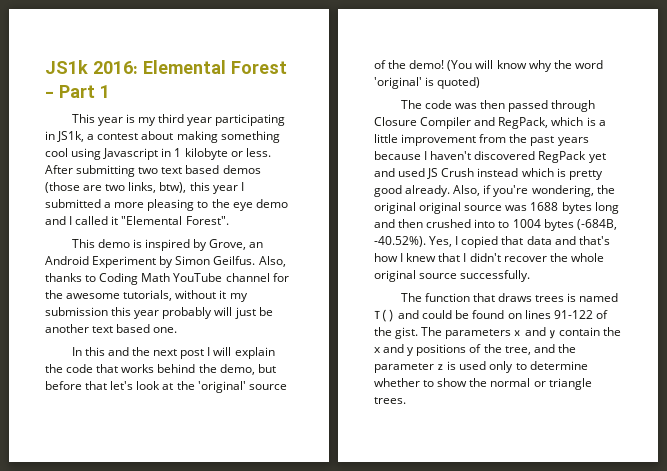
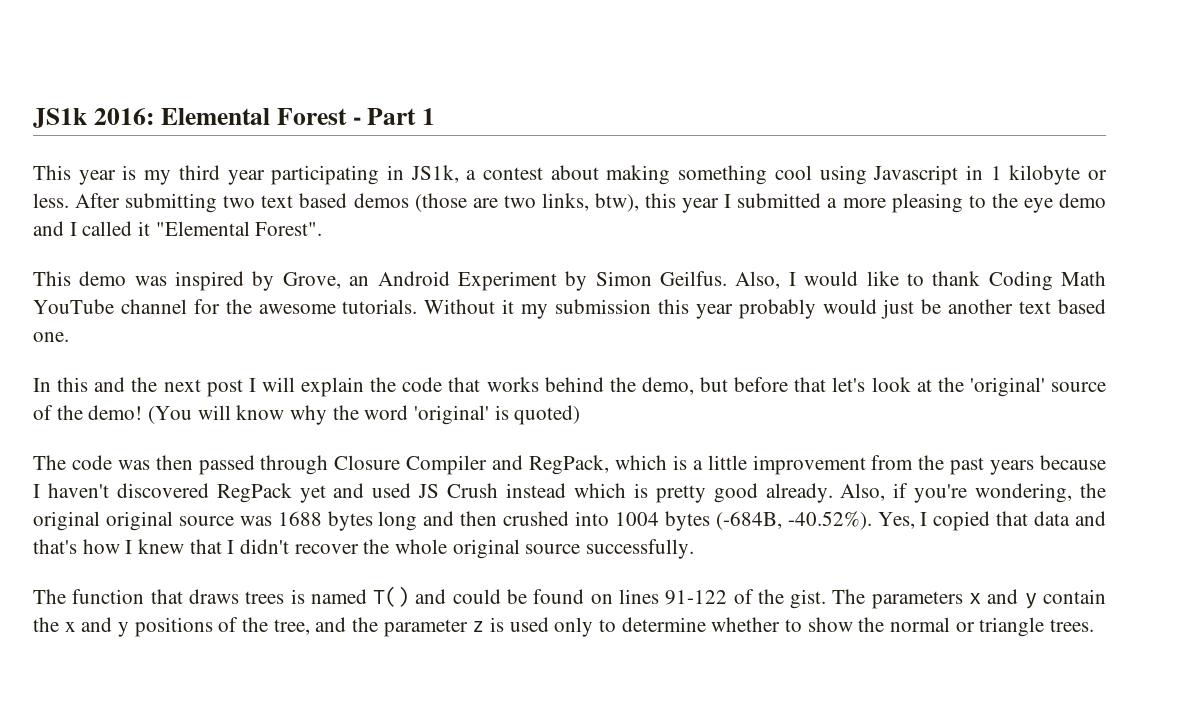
[132,239,142,248] is -> [134,276,167,286] was
[45,273,97,282] thanks to -> [788,271,981,286] I would like to thank
[123,290,217,301] tutorials, without -> [342,299,496,314] tutorials. Without
[214,307,233,316] will -> [822,299,877,314] would
[498,221,510,228] to -> (609, 518) none

